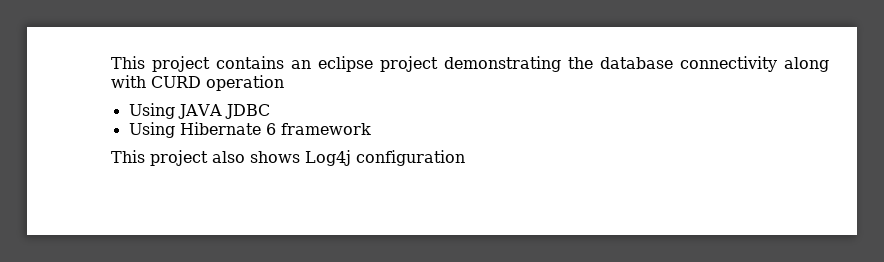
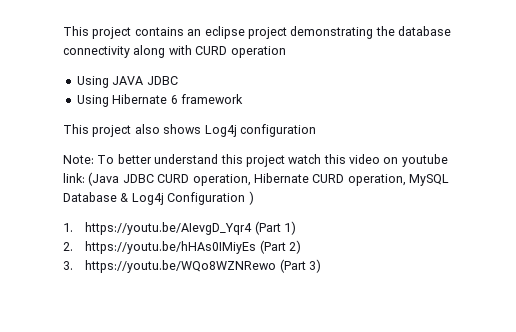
(465, 158) none -> [63,154,448,167] [63,172,449,186] [63,191,254,205] [63,221,296,235] [63,240,301,254] [63,259,321,273] // Note: To better understand this project watch this video on youtube link: (Java JDBC CURD operation, Hibernate CURD operation, MySQL Database & Log4j Configuration ) // 1. https://youtu.be/AIevgD_Yqr4 (Part 1) // 2. https://youtu.be/hHAs0IMiyEs (Part 2) // 3. https://youtu.be/WQo8WZNRewo (Part 3)

